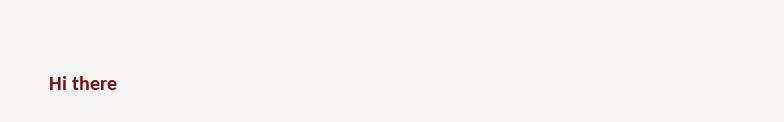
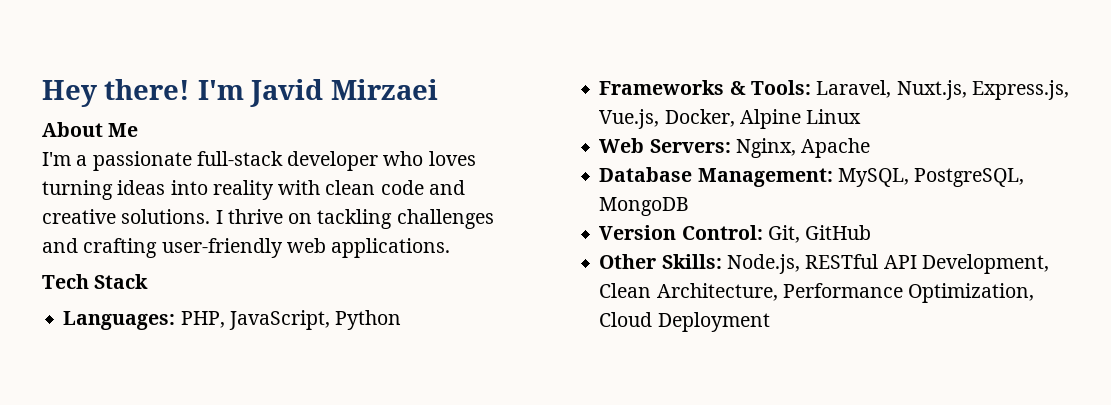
[49,76,118,90] Hi there -> [42,79,438,107] [42,122,139,137] [42,151,476,171] [42,180,465,200] [42,209,494,229] [42,238,451,258] [42,274,149,289] [63,310,402,330] [599,80,1069,100] [599,109,862,129] [599,138,871,158] [599,167,1025,187] [599,197,690,216] [599,225,872,243] [599,254,1049,274] [599,283,1035,303] [599,312,770,332] Hey there! I'm Javid Mirzaei // About Me // I'm a passionate full-stack developer who loves turning ideas into reality with clean code and creative solutions. I thrive on tackling challenges and crafting user-friendly web applications. // Tech Stack // Languages: PHP, JavaScript, Python // Frameworks & Tools: Laravel, Nuxt.js, Express.js, Vue.js, Docker, Alpine Linux // Web Servers: Nginx, Apache // Database Management: MySQL, PostgreSQL, MongoDB // Version Control: Git, GitHub // Other Skills: Node.js, RESTful API Development, Clean Architecture, Performance Optimization, Cloud Deployment

